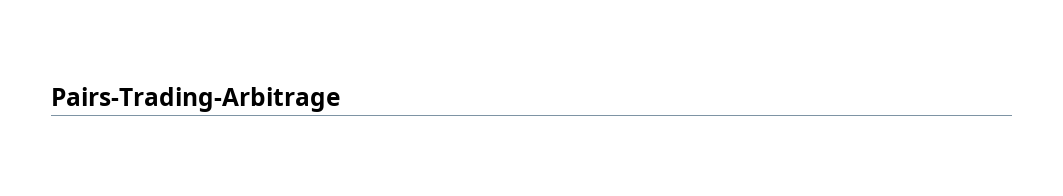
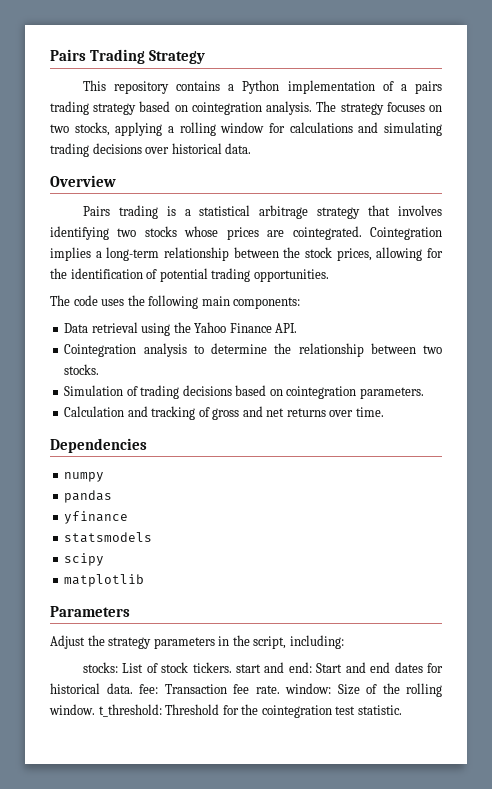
[51,87,340,112] Pairs-Trading-Arbitrage -> [50,49,206,64] [82,80,443,94] [50,101,443,115] [50,122,442,136] [50,143,252,157] [50,175,116,187] [82,205,443,219] [50,226,443,240] [50,247,444,261] [50,268,329,282] [50,295,301,309] [64,322,298,336] [64,343,442,357] [64,364,100,375] [64,385,424,399] [64,406,384,420] [50,438,147,453] [64,472,105,482] [64,490,113,503] [64,511,129,524] [64,532,153,543] [64,553,105,566] [64,574,145,587] [50,606,130,617] [50,635,344,649] [82,662,443,673] [50,683,442,697] [49,704,402,718] Pairs Trading Strategy // This repository contains a Python implementation of a pairs trading strategy based on cointegration analysis. The strategy focuses on two stocks, applying a rolling window for calculations and simulating trading decisions over historical data. // Overview // Pairs trading is a statistical arbitrage strategy that involves identifying two stocks whose prices are cointegrated. Cointegration implies a long-term relationship between the stock prices, allowing for the identification of potential trading opportunities. // The code uses the following main components: // Data retrieval using the Yahoo Finance API. // Cointegration analysis to determine the relationship between two stocks. // Simulation of trading decisions based on cointegration parameters. // Calculation and tracking of gross and net returns over time. // Dependencies // numpy // pandas // yfinance // statsmodels // scipy // matplotlib // Parameters // Adjust the strategy parameters in the script, including: // stocks: List of stock tickers. start and end: Start and end dates for historical data. fee: Transaction fee rate. window: Size of the rolling window. t_threshold: Threshold for the cointegration test statistic.

